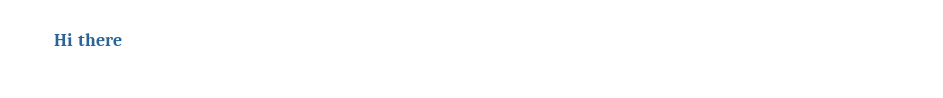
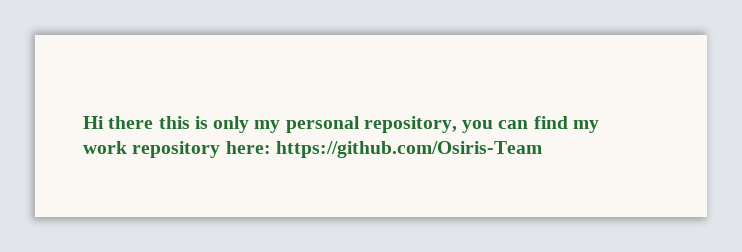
(122, 39) none -> [158,116,599,133] [83,141,542,158] this is only my personal repository, you can find my work repository here: https://github.com/Osiris-Team

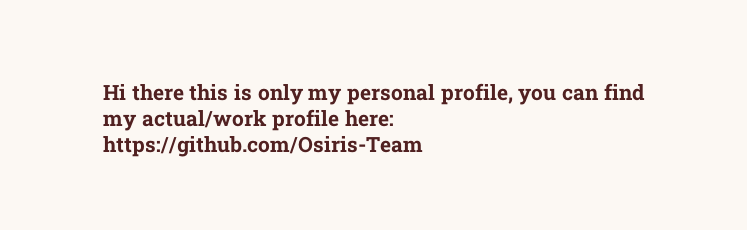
[363,116,457,133] repository, -> [440,83,513,105] profile,
[83,141,221,158] work repository -> [141,109,340,131] actual/work profile

